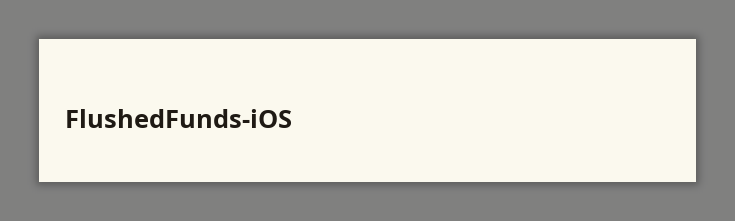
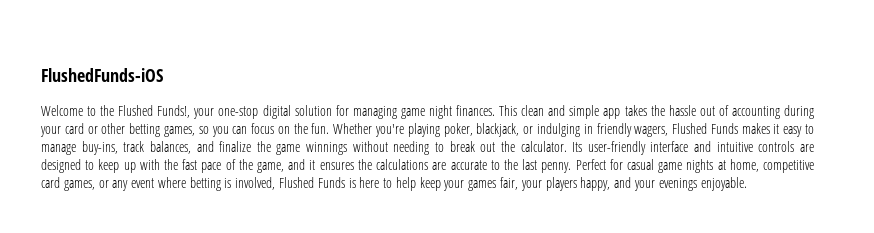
(292, 118) none -> [41,105,815,119] [40,123,815,137] [41,141,814,155] [41,159,815,173] [41,177,747,191] // Welcome to the Flushed Funds!, your one-stop digital solution for managing game night finances. This clean and simple app takes the hassle out of accounting during your card or other betting games, so you can focus on the fun. Whether you're playing poker, blackjack, or indulging in friendly wagers, Flushed Funds makes it easy to manage buy-ins, track balances, and finalize the game winnings without needing to break out the calculator. Its user-friendly interface and intuitive controls are designed to keep up with the fast pace of the game, and it ensures the calculations are accurate to the last penny. Perfect for casual game nights at home, competitive card games, or any event where betting is involved, Flushed Funds is here to help keep your games fair, your players happy, and your evenings enjoyable.

